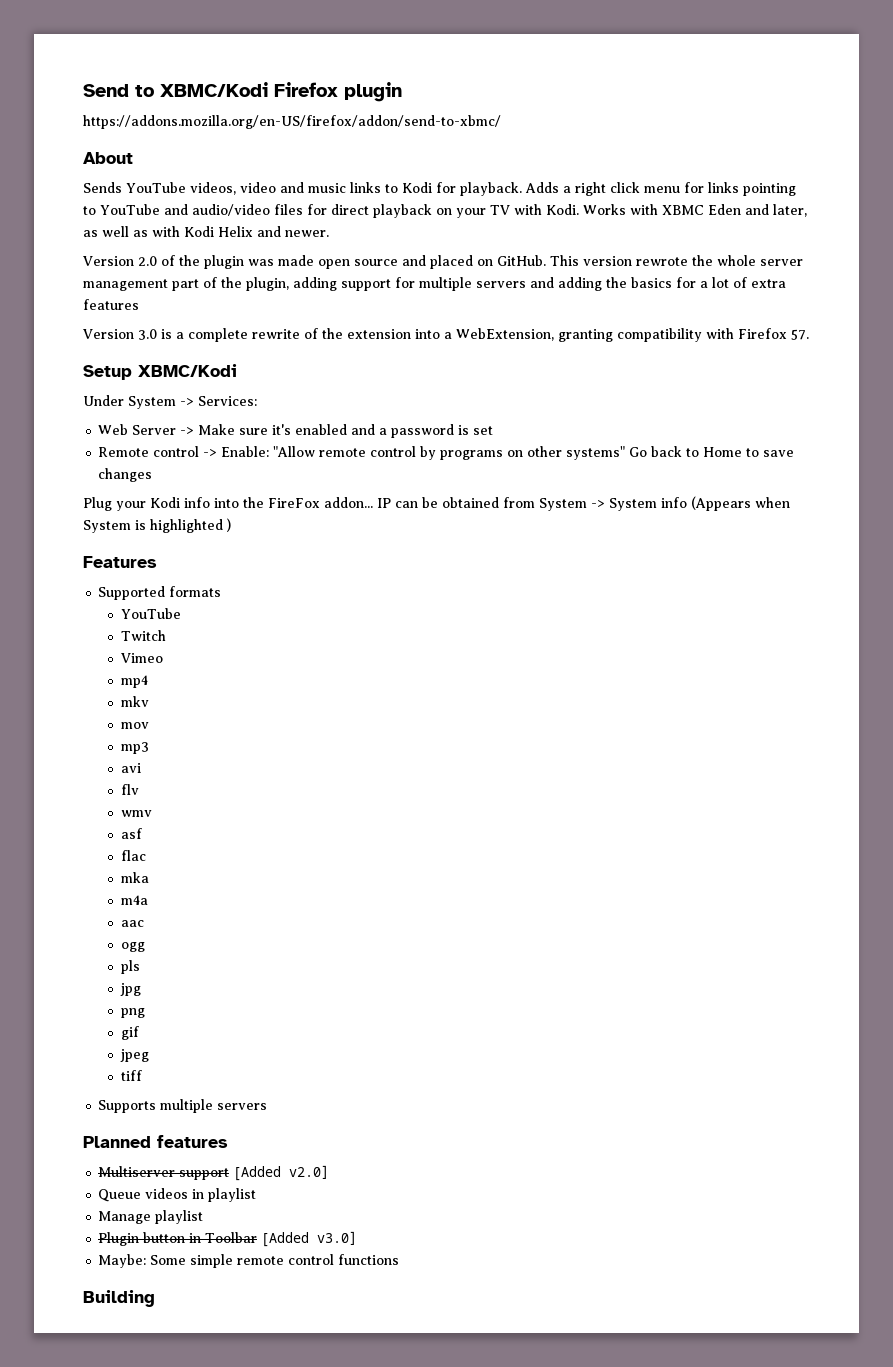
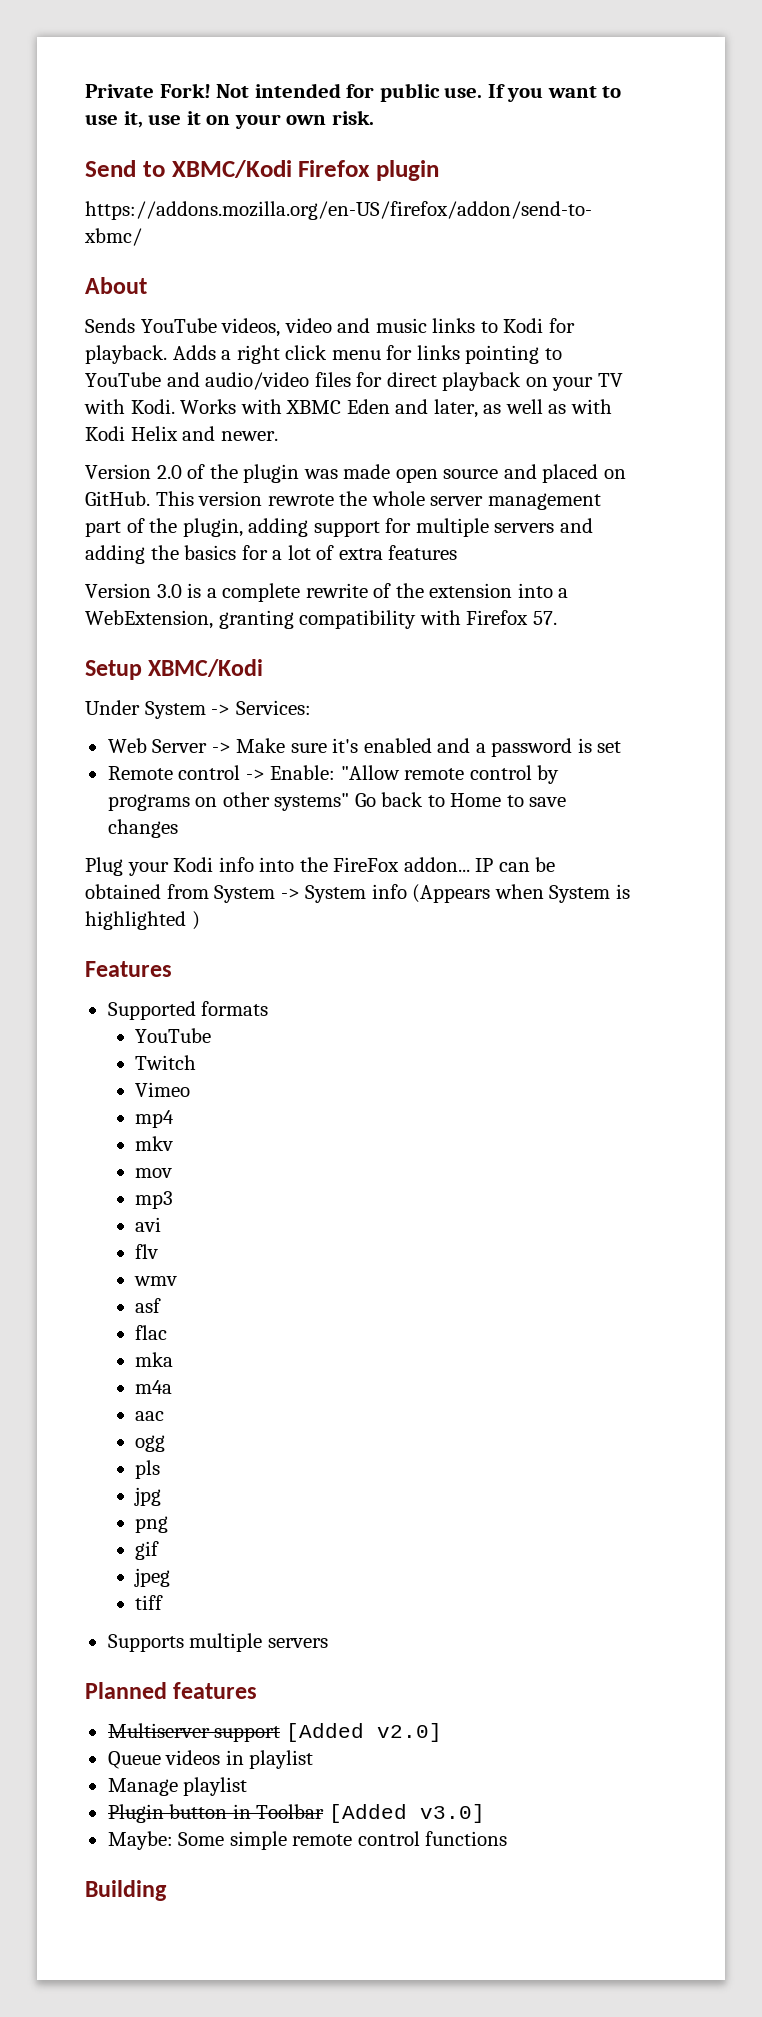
(83, 90) none -> [85,83,622,102] [85,110,374,129] Private Fork! Not intended for public use. If you want to use it, use it on your own risk. //

